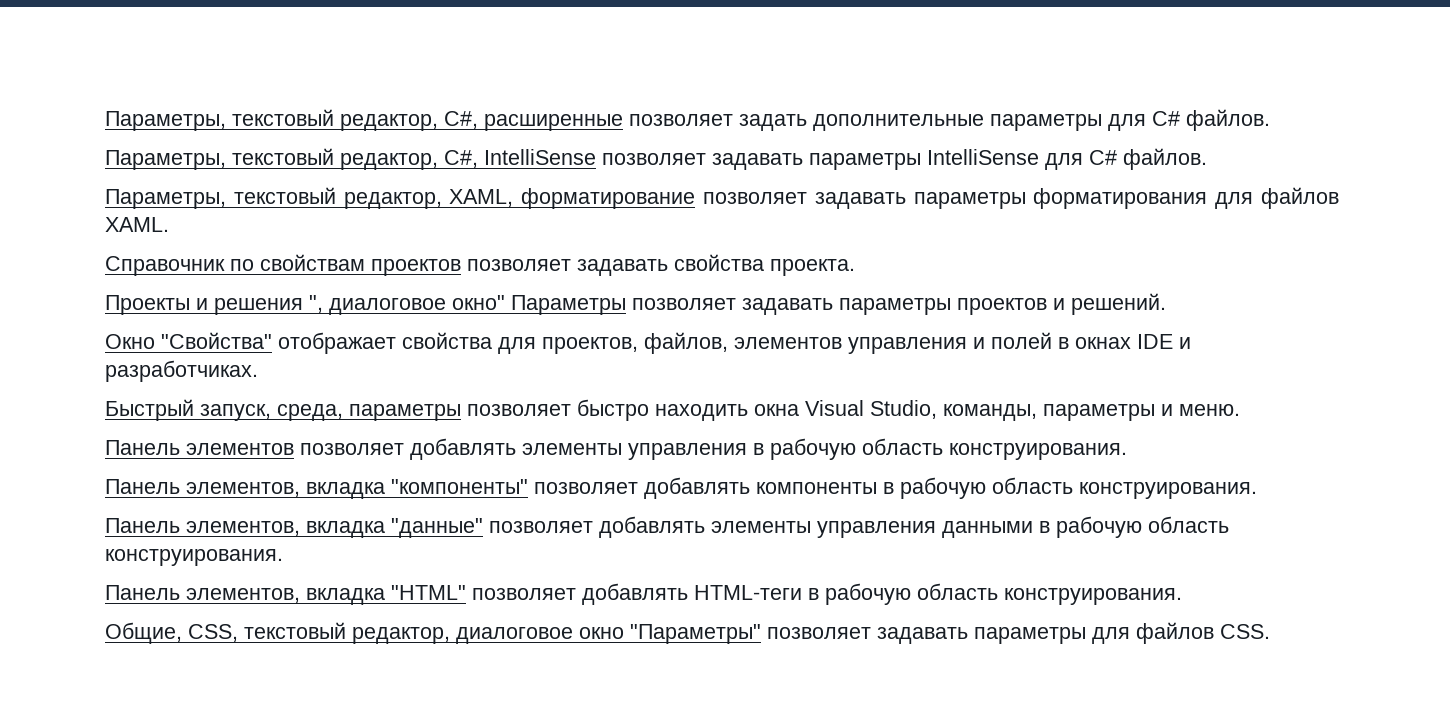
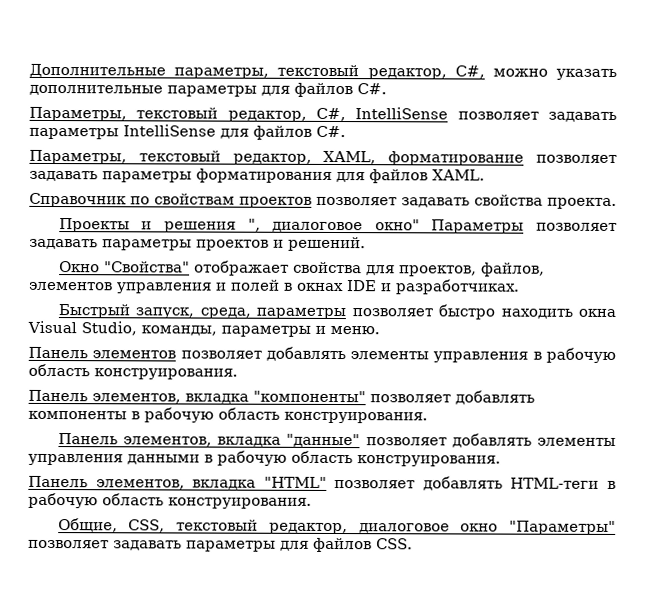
[105,109,807,131] Параметры, текстовый редактор, C#, расширенные позволяет задать -> [29,63,617,80] Дополнительные параметры, текстовый редактор, C#, можно указать
[1152,109,1270,131] C# файлов. -> [294,82,387,98] файлов C#.
[1089,148,1207,170] C# файлов. -> [253,125,346,140] файлов C#.

